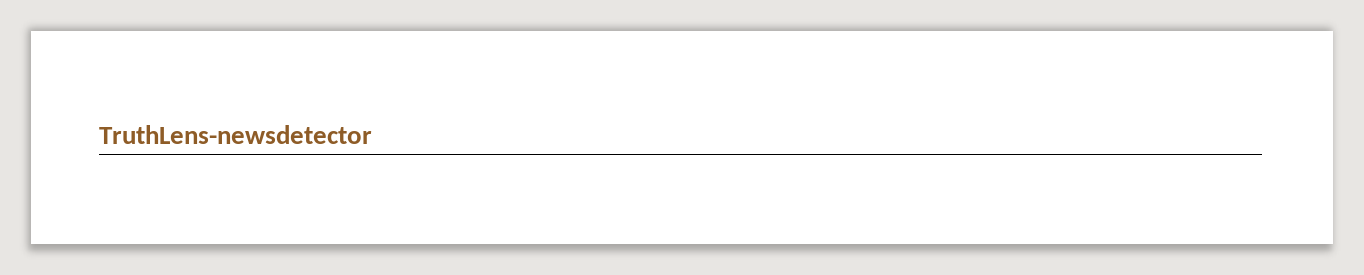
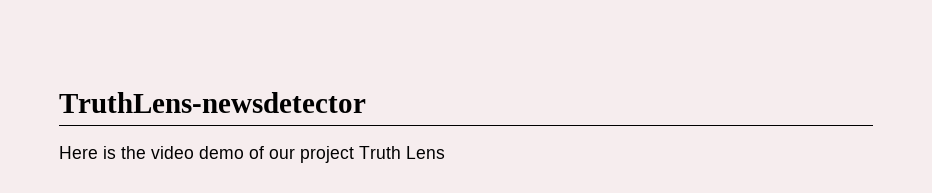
(372, 134) none -> [59,146,445,163] // Here is the video demo of our project Truth Lens

